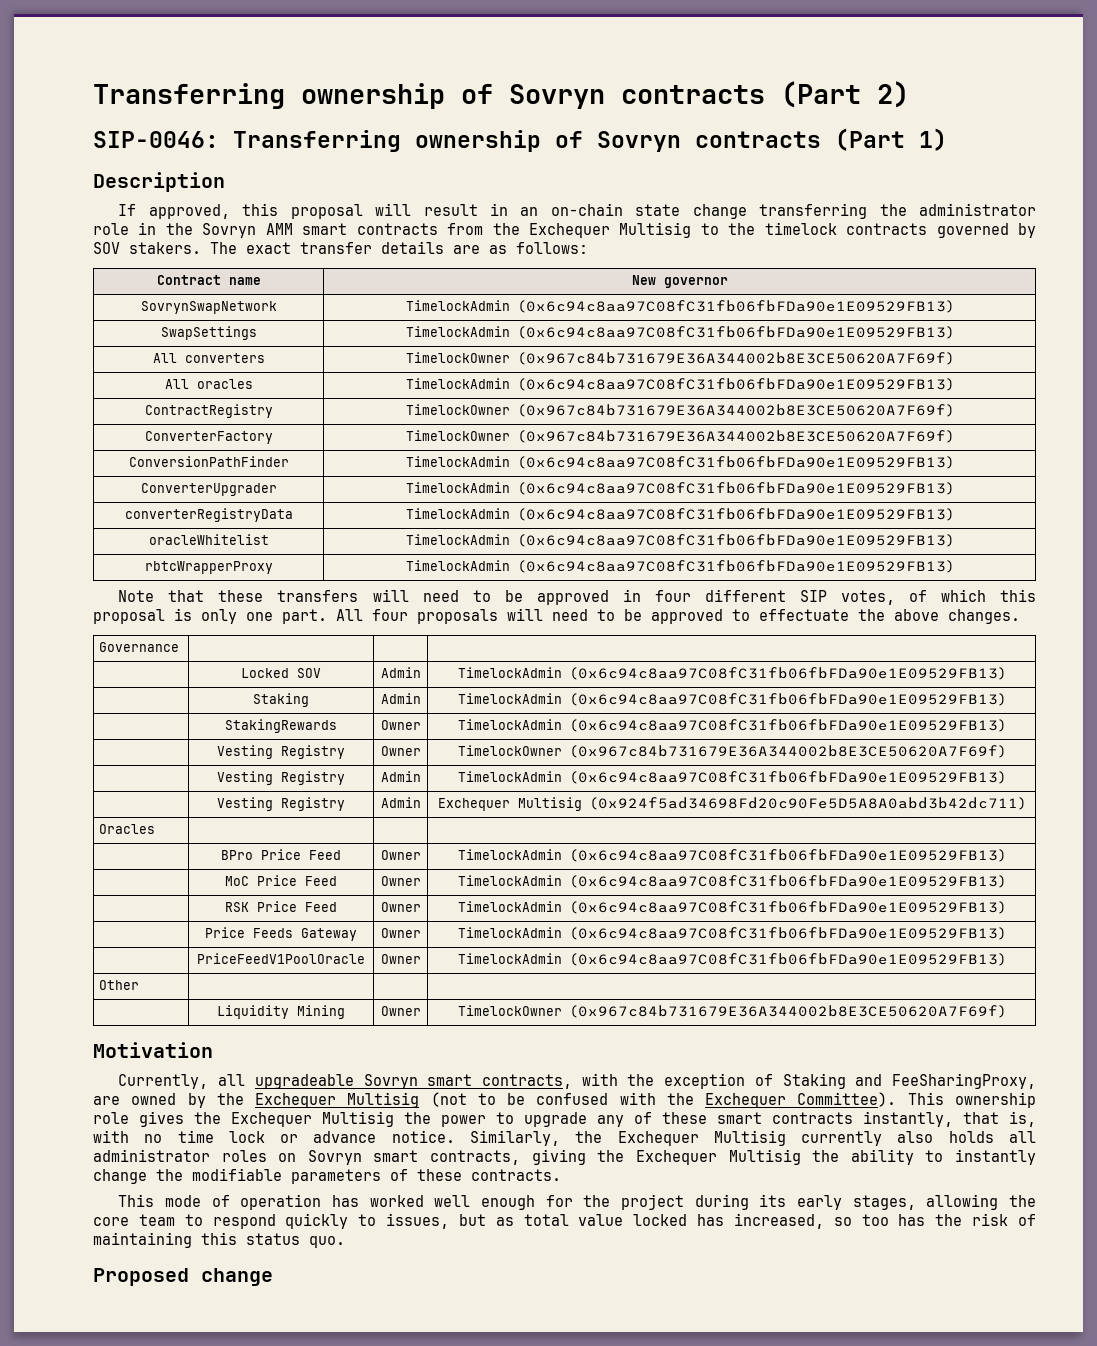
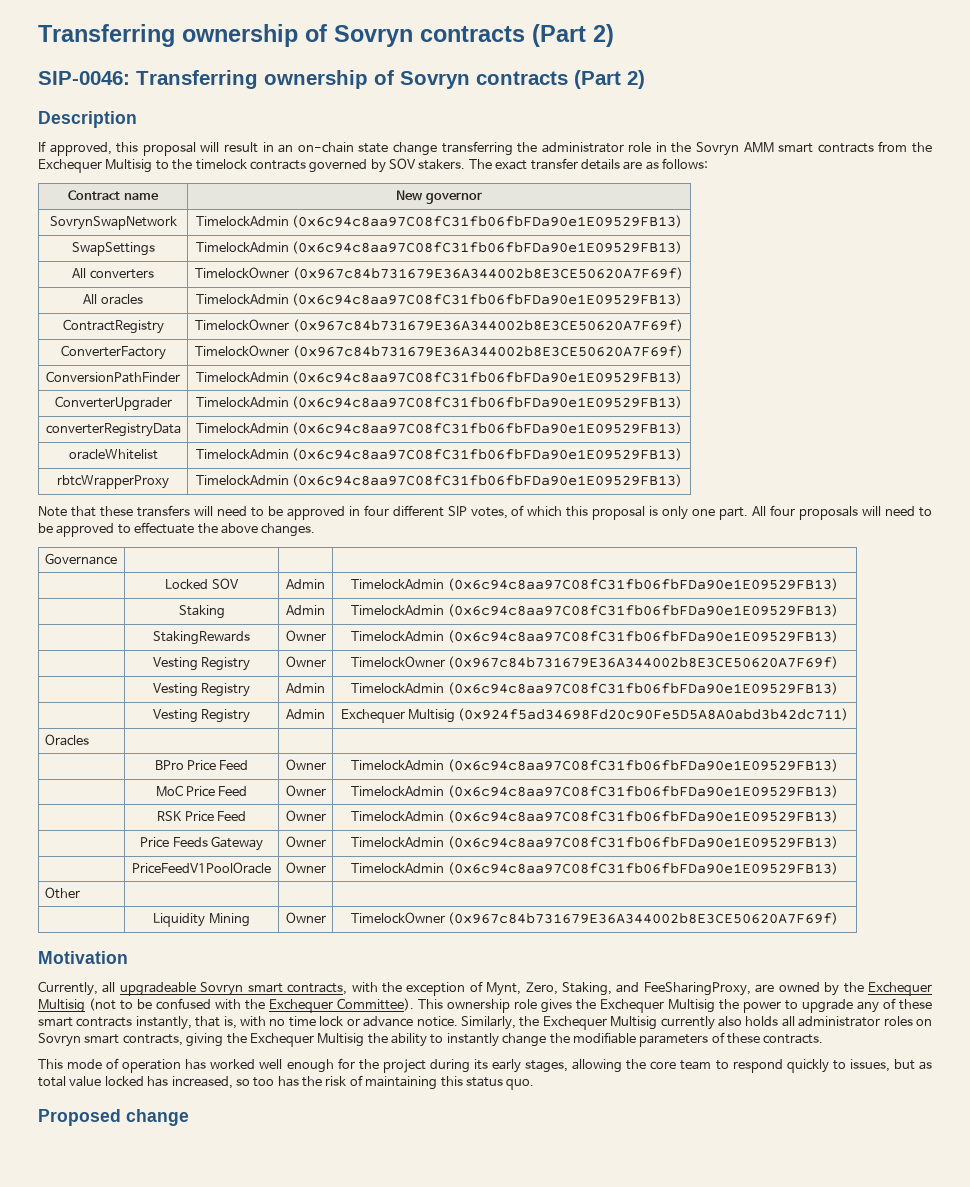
[919,128,947,151] 1) -> [627,70,645,89] 2)
[782,1073,846,1089] Staking -> [486,982,613,996] Mynt, Zero, Staking,

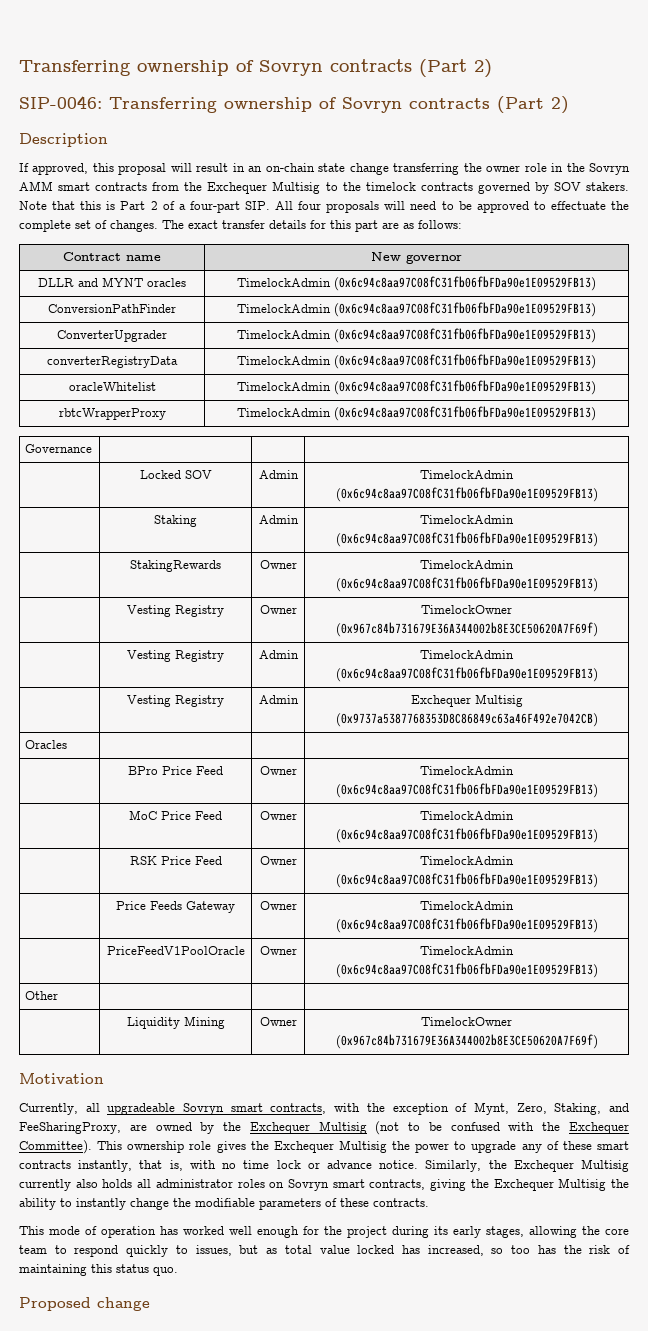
[541,142,624,153] administrator -> [486,165,521,172] owner
(466, 164) none -> [19,201,630,213] [19,220,158,232] Note that this is Part 2 of a four-part SIP. All four proposals will need to be approved to effectuate the complete set of changes.
(620, 164) none -> [310,220,378,232] for this part
[49,216,177,230] [195,215,683,228] [71,242,155,256] [195,241,683,254] [72,268,154,279] [195,267,683,280] [83,294,143,305] [195,293,683,306] [62,319,164,334] [195,319,683,332] [60,345,166,360] [195,345,683,358] SovrynSwapNetwork | TimelockAdmin (0x6c94c8aa97C08fC31fb06fbFDa90e1E09529FB13) // SwapSettings | TimelockAdmin (0x6c94c8aa97C08fC31fb06fbFDa90e1E09529FB13) // All converters | TimelockOwner (0x967c84b731679E36A344002b8E3CE50620A7F69f) // All oracles | TimelockAdmin (0x6c94c8aa97C08fC31fb06fbFDa90e1E09529FB13) // ContractRegistry | TimelockOwner (0x967c84b731679E36A344002b8E3CE50620A7F69f) // ConverterFactory | TimelockOwner (0x967c84b731679E36A344002b8E3CE50620A7F69f) -> [38,277,186,287] [237,276,596,291] DLLR and MYNT oracles | TimelockAdmin (0x6c94c8aa97C08fC31fb06fbFDa90e1E09529FB13)
[38,505,932,520] [38,522,316,537] // Note that these transfers will need to be approved in four different SIP votes, of which this proposal is only one part. All four proposals will need to be approved to effectuate the above changes. -> (596, 413) none
[458,708,849,721] (0x924f5ad34698Fd20c90Fe5D5A8A0abd3b42dc711) -> [335,713,598,727] (0x9737a5387768353D8C86849c63a46F492e7042CB)

